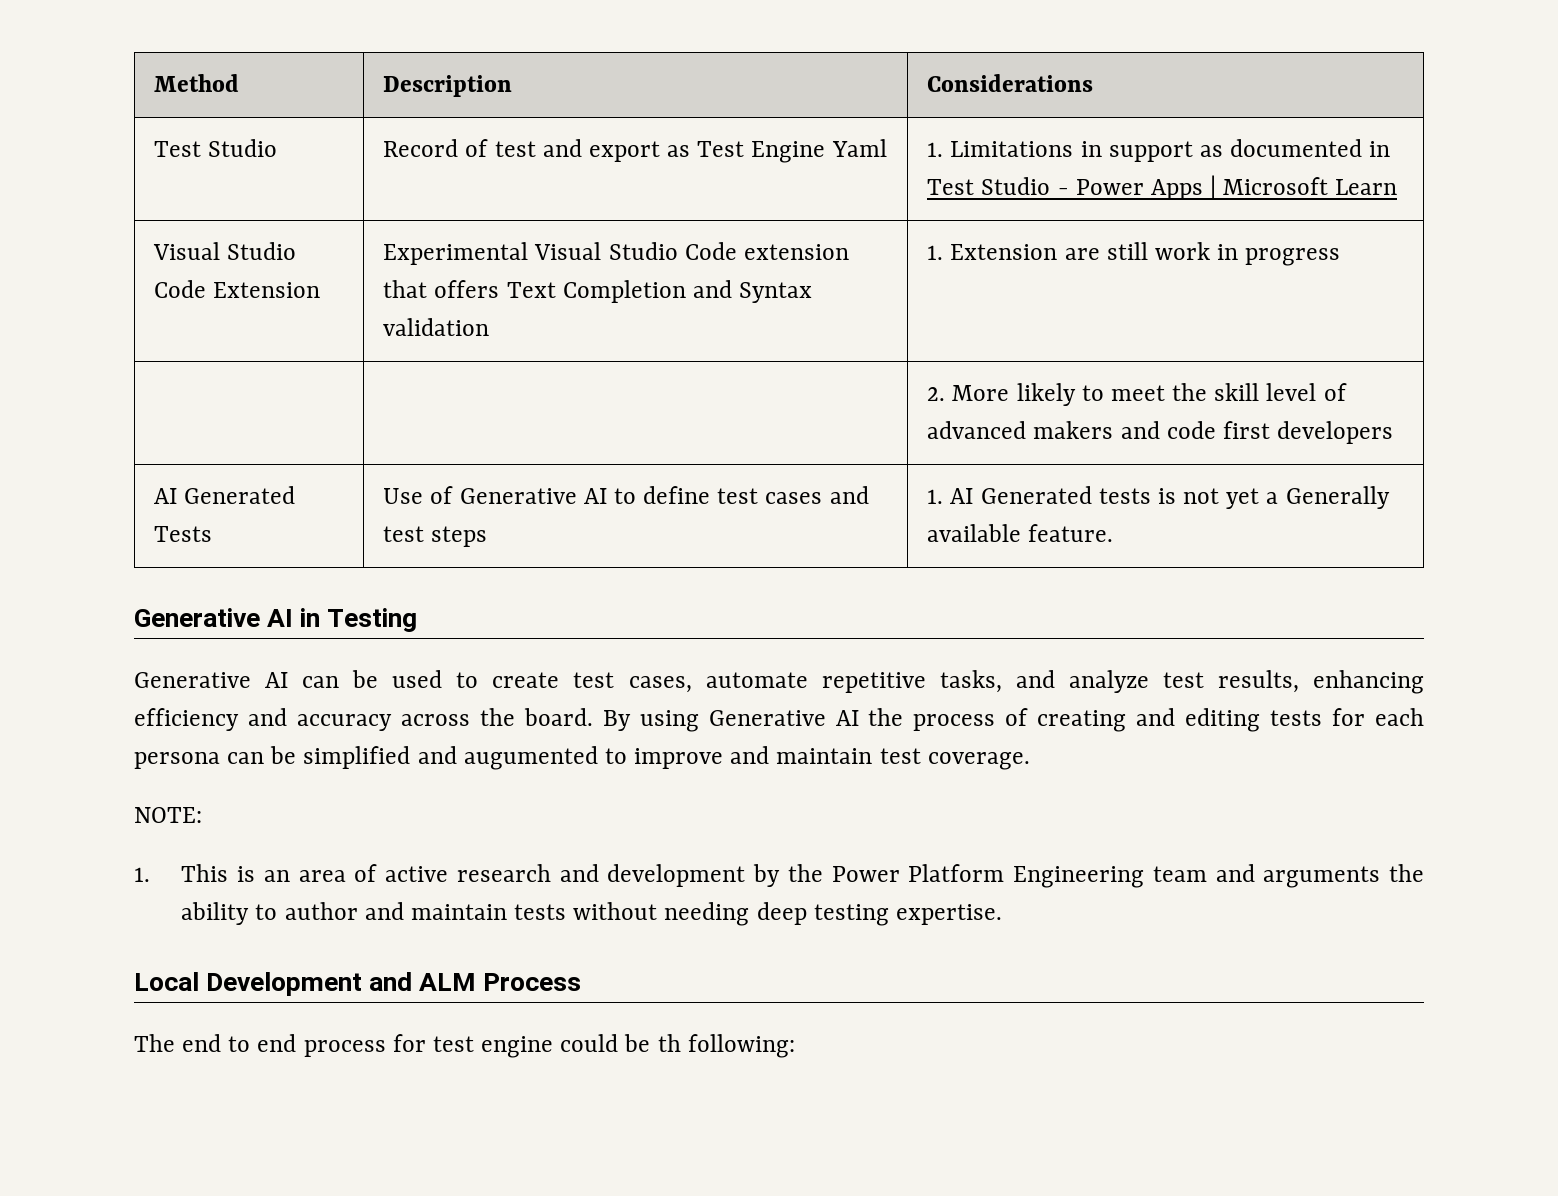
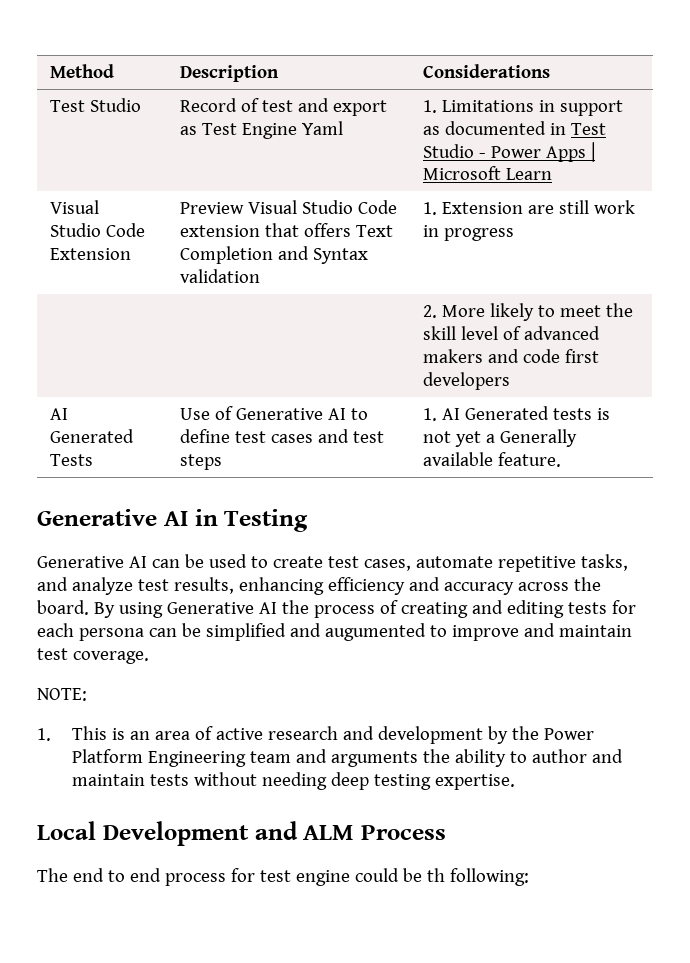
[383,242,529,265] Experimental -> [180,202,245,214] Preview

